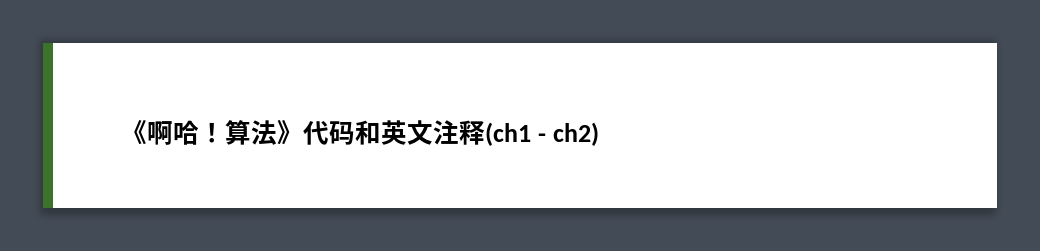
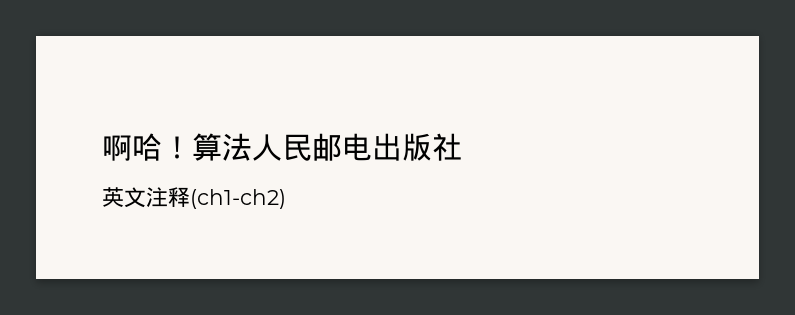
[121,120,147,145] 《 -> (102, 148) none
[277,120,599,146] 》代码和英文注释(ch1 - ch2) -> [252,133,462,161] [102,187,286,209] 人民邮电出版社 // 英文注释(ch1-ch2)

